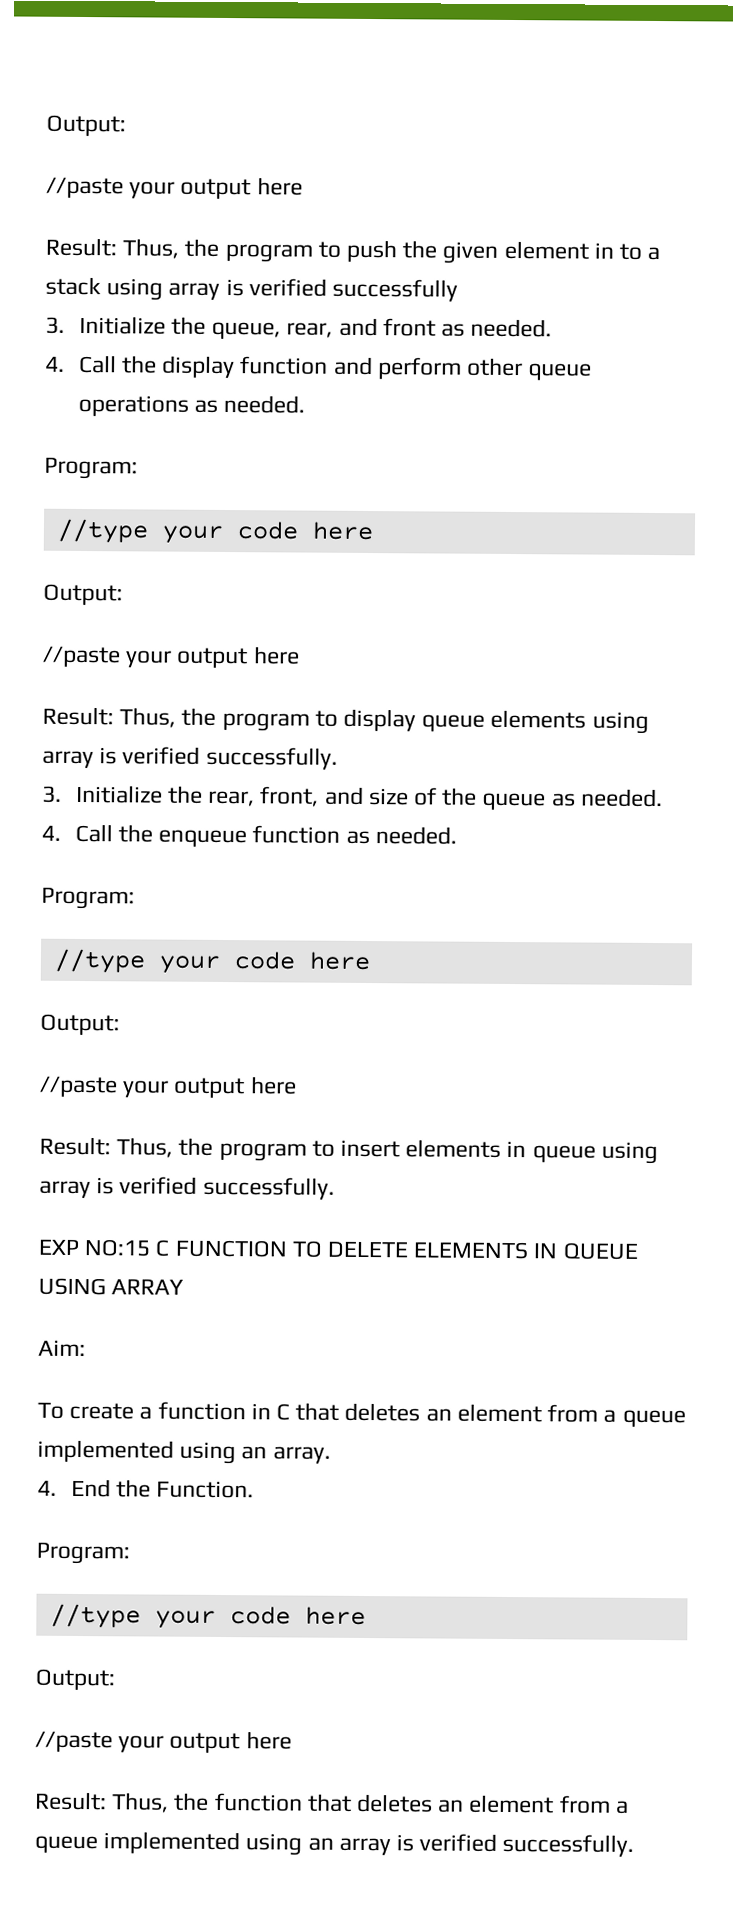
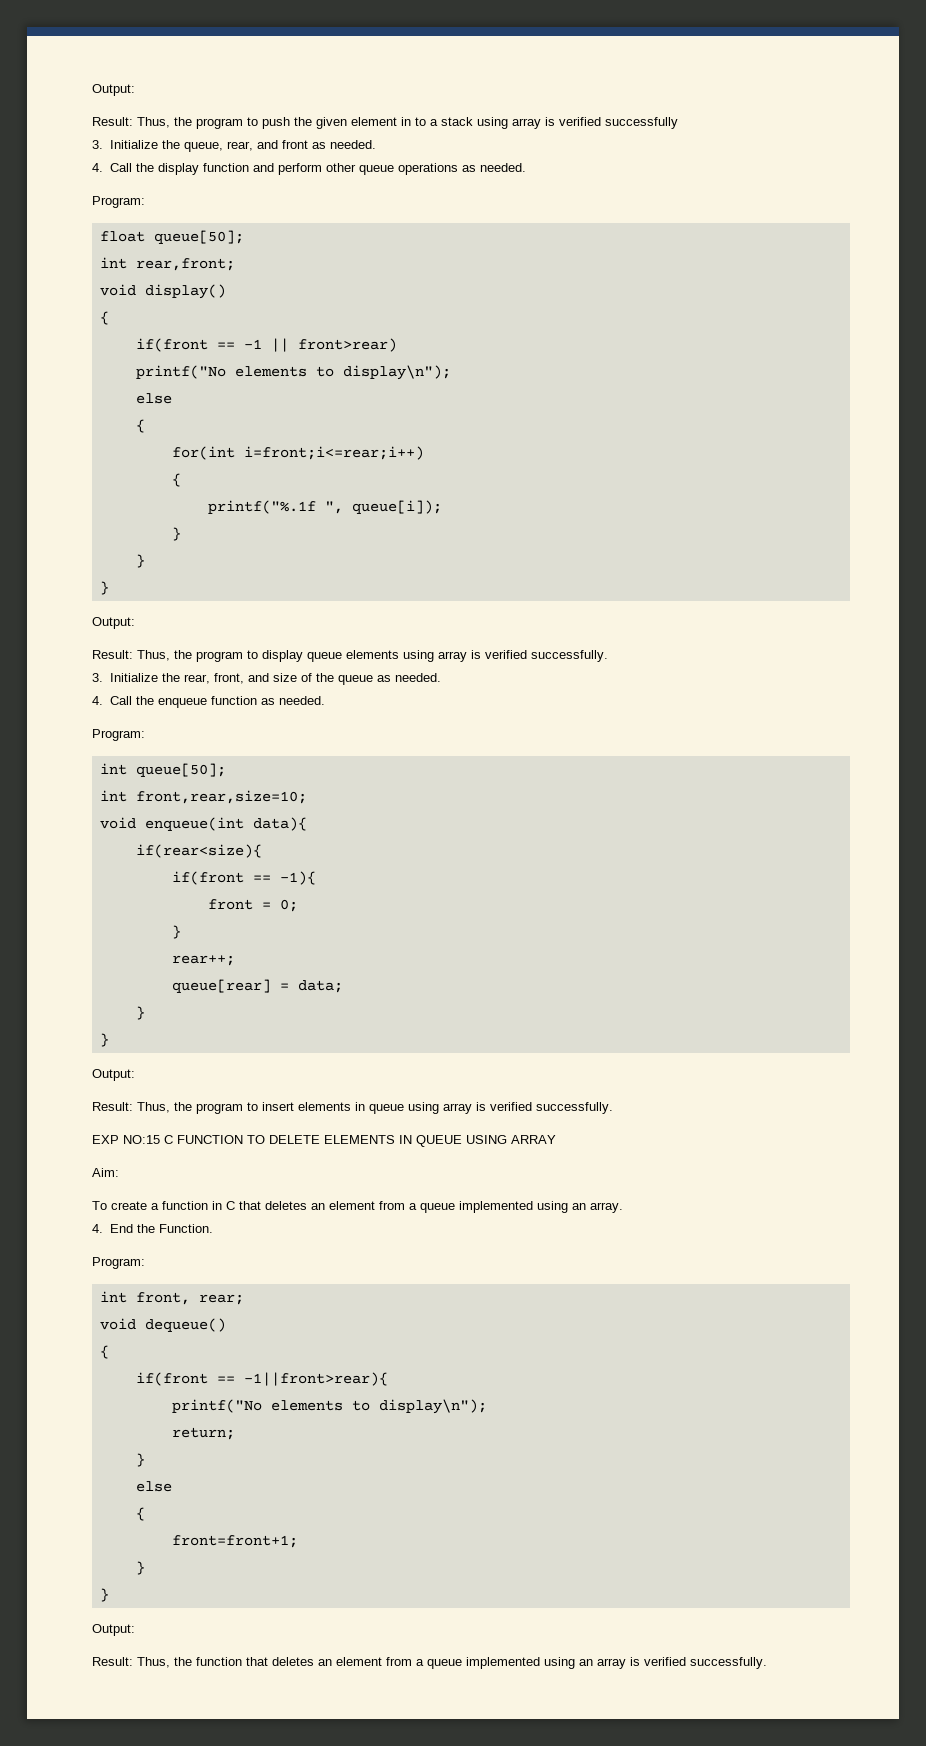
[46,114,126,137] [46,176,303,200] Output: // //paste your output here -> [92,84,135,96] Output:
[56,518,374,544] [43,583,123,606] [42,645,300,669] //type your code here // Output: // //paste your output here -> [99,230,244,244] [99,257,235,271] [99,284,226,299] [99,311,109,325] [135,338,397,352] [135,365,451,380] [135,393,172,404] [135,419,145,433] [171,446,424,460] [171,473,181,487] [207,500,442,514] [171,527,181,541] [135,554,145,568] [99,581,109,595] [92,617,135,629] float queue[50]; // int rear,front; // void display() // { // if(front == -1 || front>rear) // printf("No elements to display\n"); // else // { // for(int i=front;i<=rear;i++) // { // printf("%.1f ", queue[i]); // } // } // } // Output:
[53,948,371,974] [40,1013,120,1036] [39,1075,297,1099] //type your code here // Output: // //paste your output here -> [99,763,226,777] [99,790,307,804] [99,817,307,831] [135,844,262,858] [171,871,316,885] [207,899,298,912] [171,925,181,939] [171,955,235,966] [171,979,343,993] [135,1006,145,1020] [99,1033,109,1047] [92,1069,135,1081] int queue[50]; // int front,rear,size=10; // void enqueue(int data){ // if(rear<size){ // if(front == -1){ // front = 0; // } // rear++; // queue[rear] = data; // } // } // Output:
[49,1603,366,1629] [35,1668,115,1691] [35,1730,292,1754] //type your code here // Output: // //paste your output here -> [99,1291,244,1305] [99,1318,226,1332] [99,1345,109,1359] [135,1372,388,1386] [171,1399,487,1414] [171,1427,235,1440] [135,1453,145,1467] [135,1481,172,1492] [135,1507,145,1521] [171,1535,298,1548] [135,1561,145,1575] [99,1588,109,1602] [92,1624,135,1636] int front, rear; // void dequeue() // { // if(front == -1||front>rear){ // printf("No elements to display\n"); // return; // } // else // { // front=front+1; // } // } // Output:

